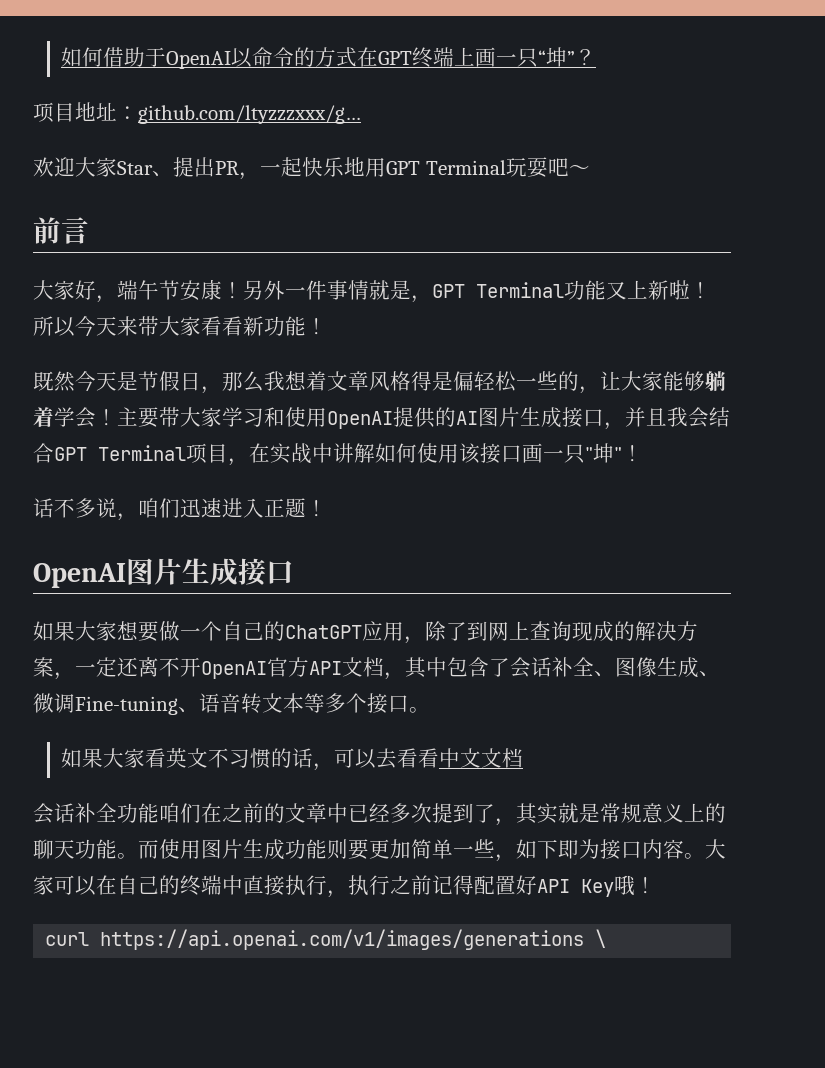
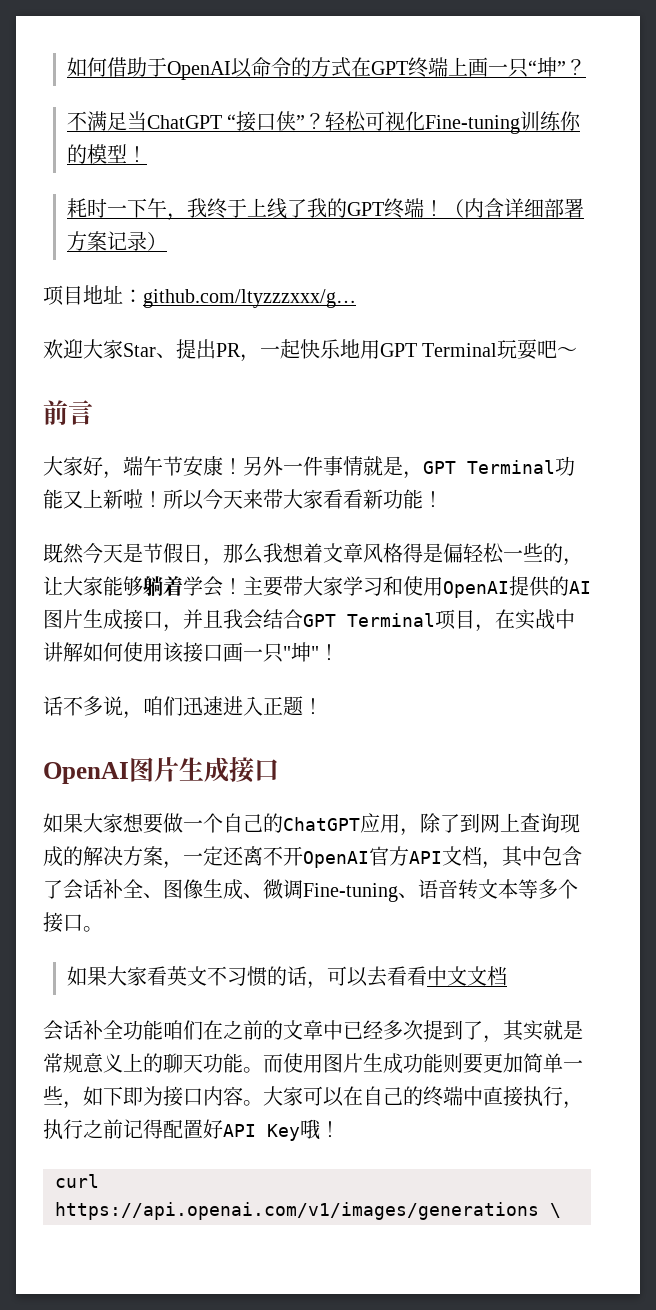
(597, 57) none -> [66,111,582,134] [66,144,147,164] [66,198,584,221] [66,231,167,251] // 不满足当ChatGPT “接口侠”？轻松可视化Fine-tuning训练你的模型！ // 耗时一下午，我终于上线了我的GPT终端！（内含详细部署方案记录）

